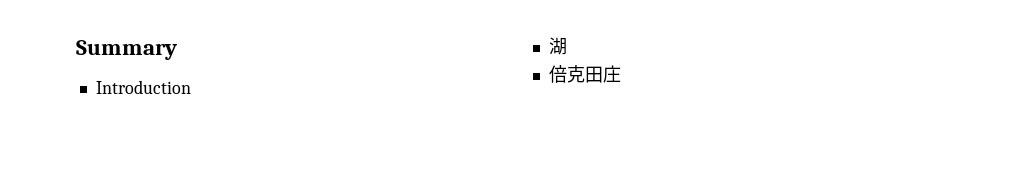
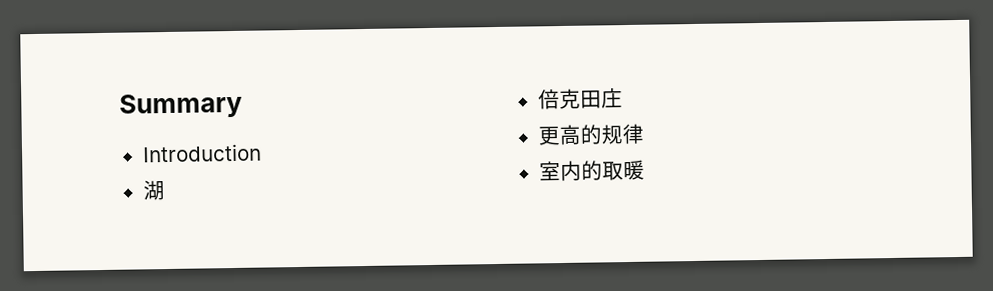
(621, 74) none -> [537,123,644,146] [538,159,645,182] // 更高的规律 // 室内的取暖

